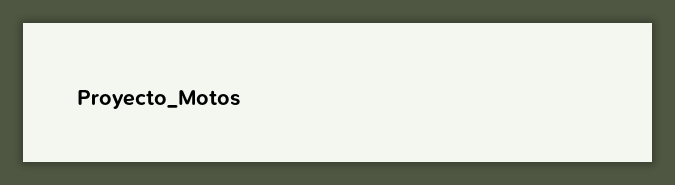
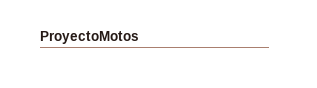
[77,90,240,109] Proyecto_Motos -> [40,31,139,44] ProyectoMotos

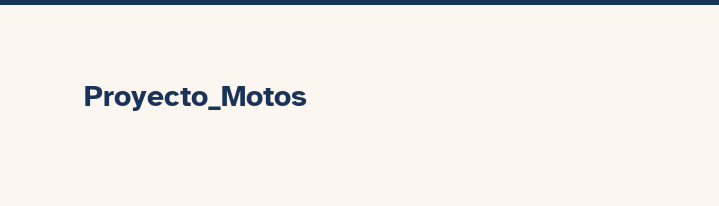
[40,31,139,44] ProyectoMotos -> [84,86,307,111] Proyecto_Motos

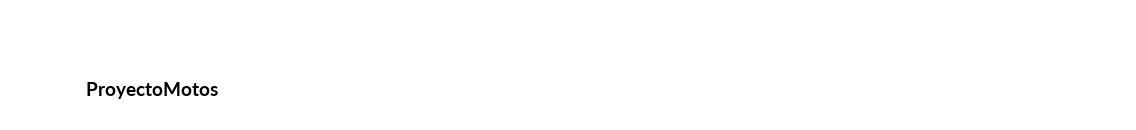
[84,86,307,111] Proyecto_Motos -> [86,82,218,99] ProyectoMotos

